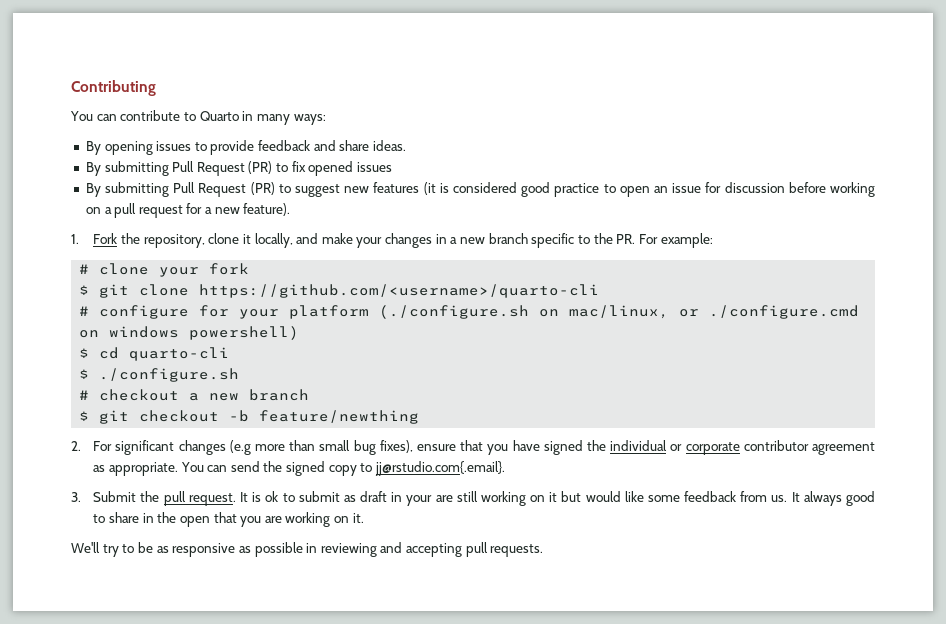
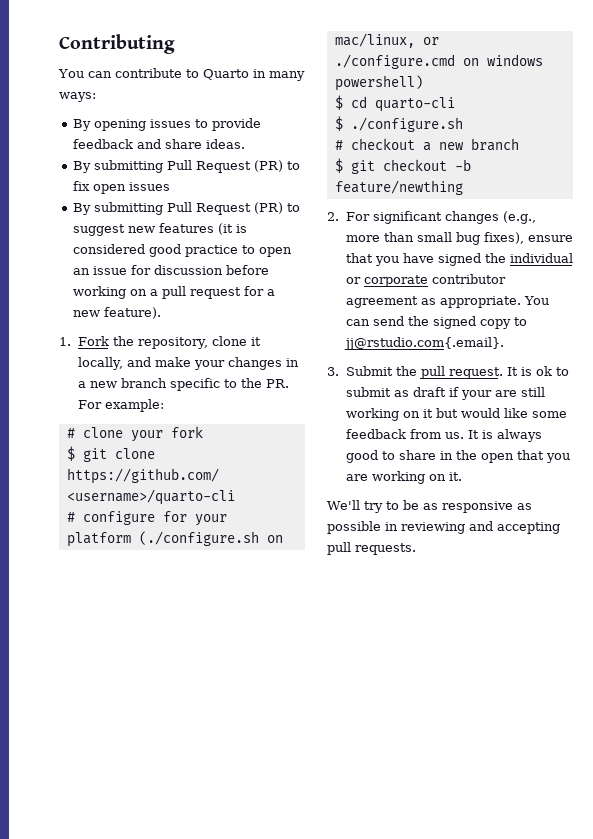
[308,161,354,176] opened -> [93,184,127,194] open
[229,440,251,455] (e.g -> [502,211,536,224] (e.g.,
[391,492,403,502] in -> [448,387,459,397] if
(800, 497) none -> [481,430,493,439] is

